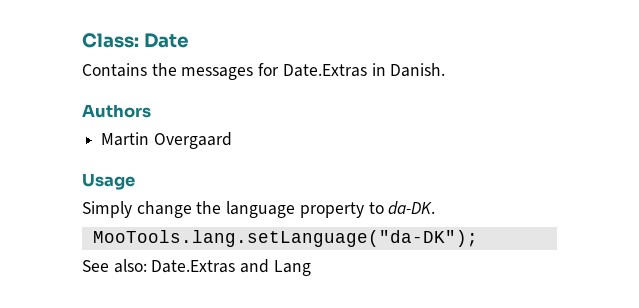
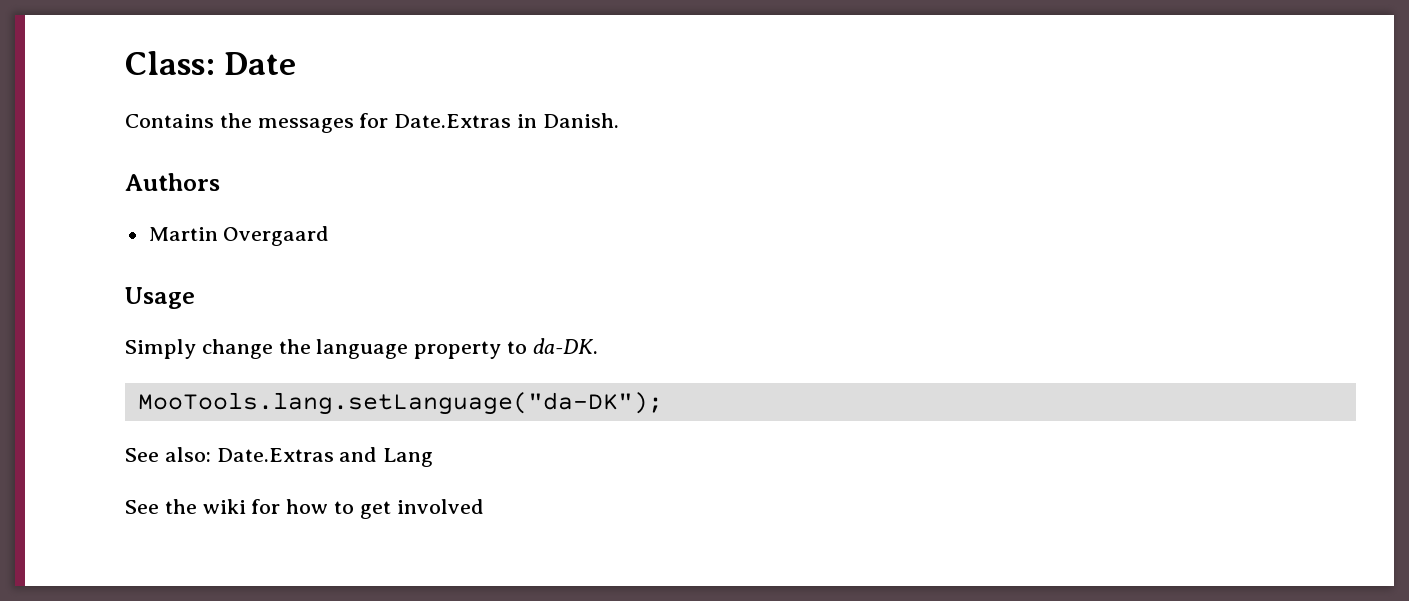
(311, 268) none -> [125,499,484,519] // See the wiki for how to get involved

